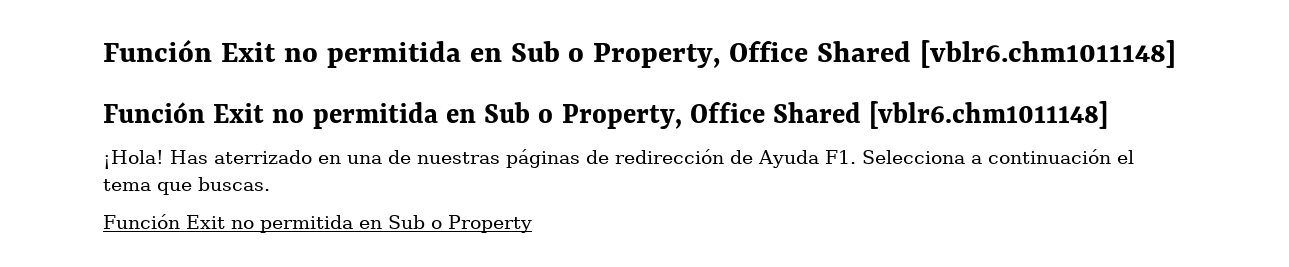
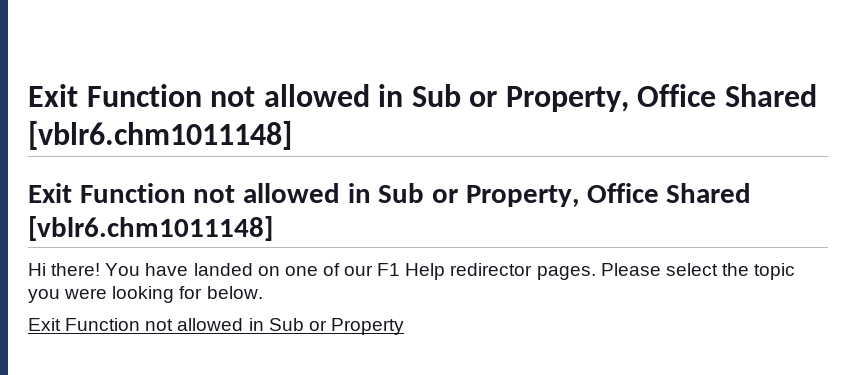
[103,39,1177,68] [103,101,1109,129] [103,149,1134,169] [103,177,270,195] [103,214,442,233] Función Exit no permitida en Sub o Property, Office Shared [vblr6.chm1011148] // Función Exit no permitida en Sub o Property, Office Shared [vblr6.chm1011148] // ¡Hola! Has aterrizado en una de nuestras páginas de redirección de Ayuda F1. Selecciona a continuación el tema que buscas. // Función Exit no permitida en Sub o -> [28,84,817,112] [28,120,292,150] [28,183,752,207] [28,216,273,241] [28,263,796,280] [28,286,263,303] [28,318,327,331] Exit Function not allowed in Sub or Property, Office Shared [vblr6.chm1011148] // Exit Function not allowed in Sub or Property, Office Shared [vblr6.chm1011148] // Hi there! You have landed on one of our F1 Help redirector pages. Please select the topic you were looking for below. // Exit Function not allowed in Sub or

